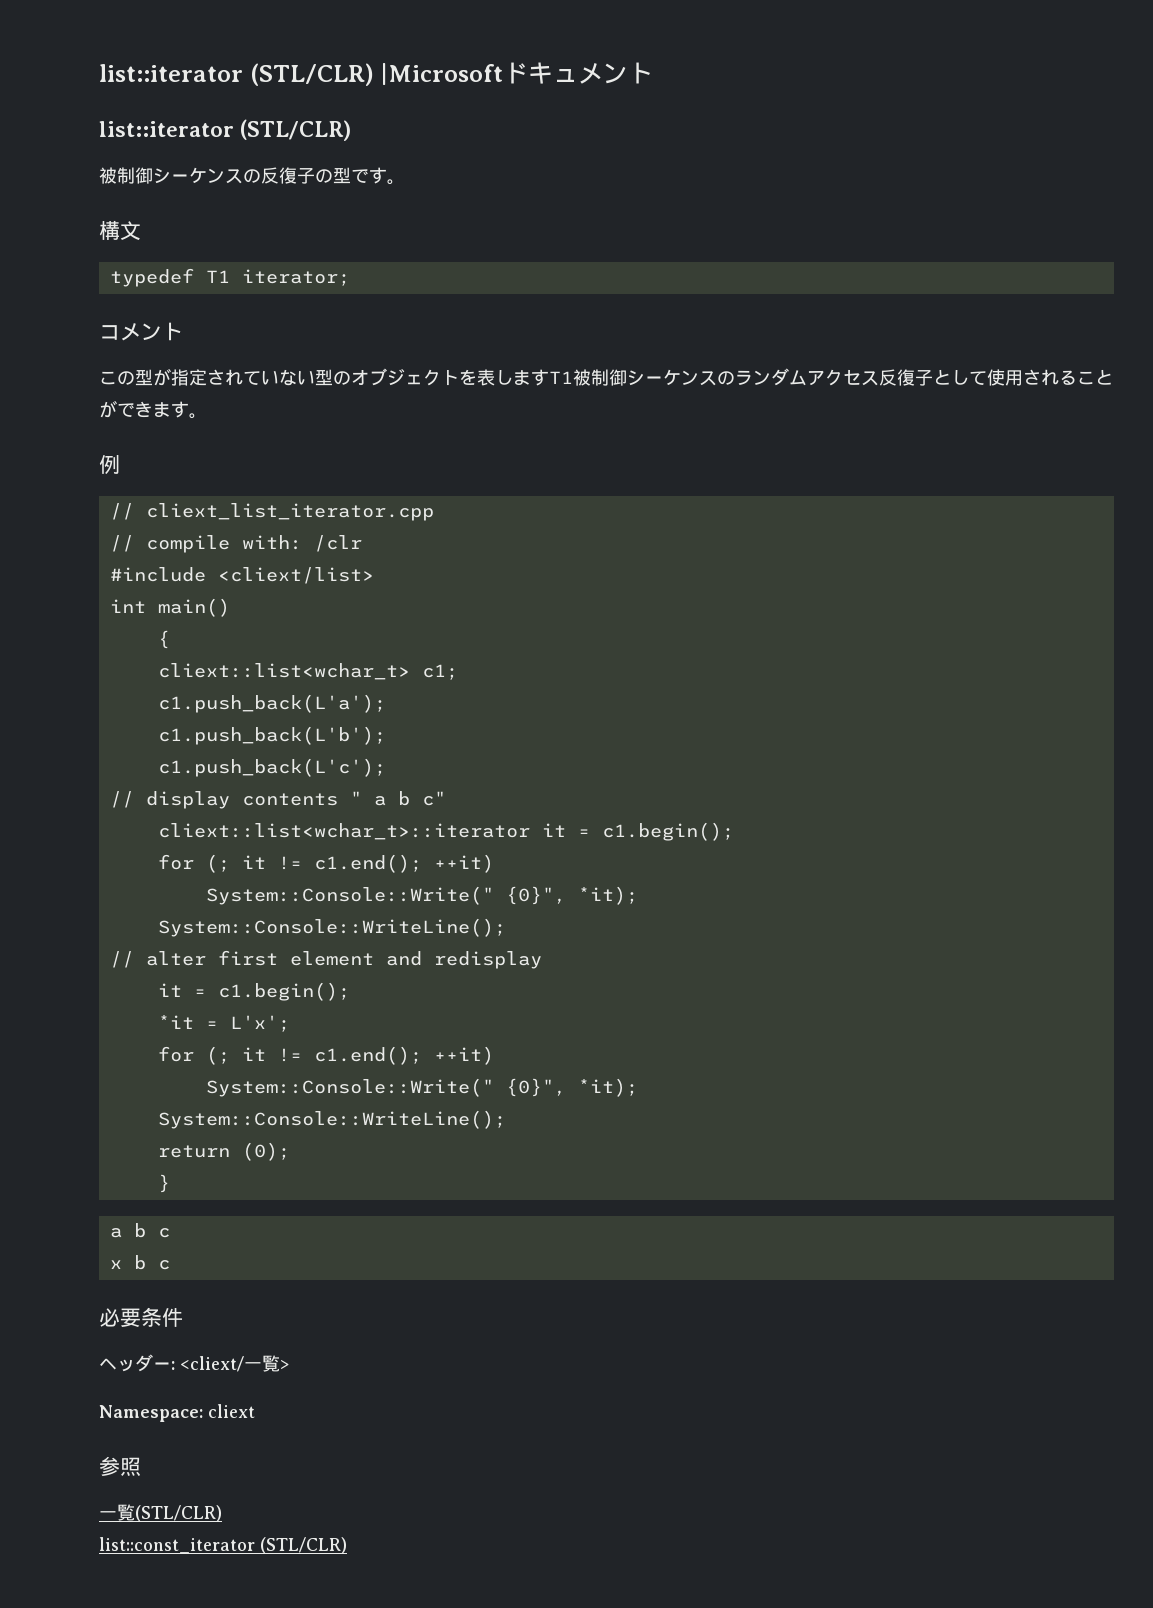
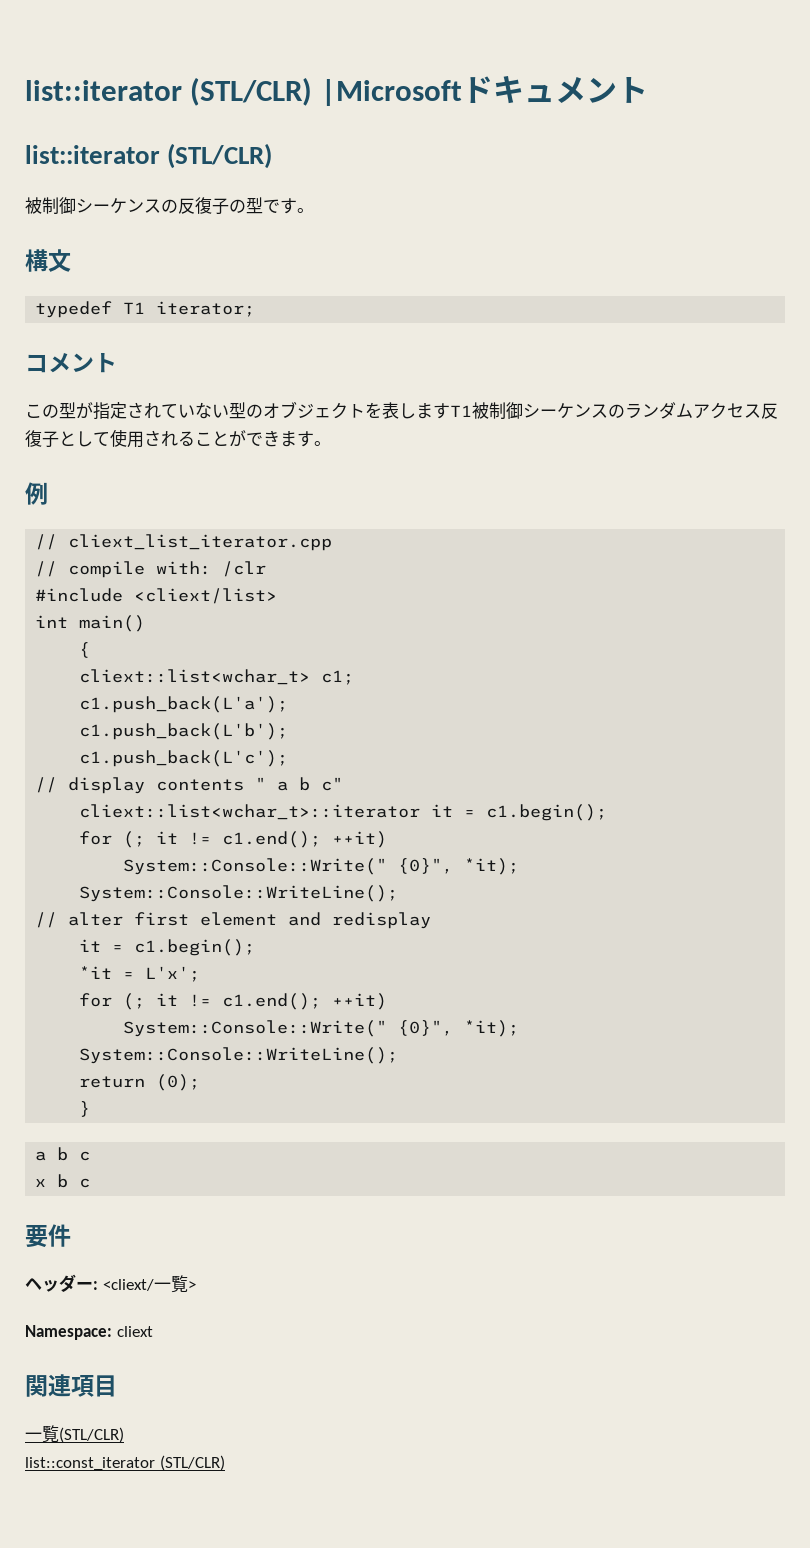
[99,1307,162,1327] 必要条 -> [25,1225,48,1248] 要
[99,1456,141,1476] 参照 -> [25,1374,117,1397] 関連項目

